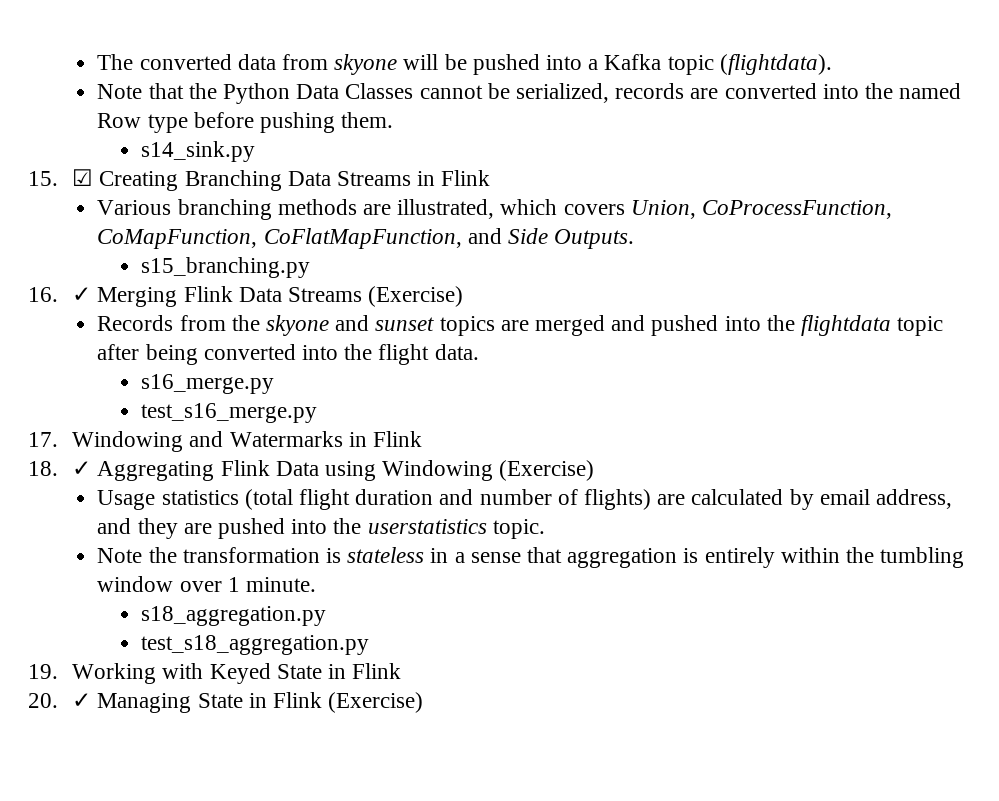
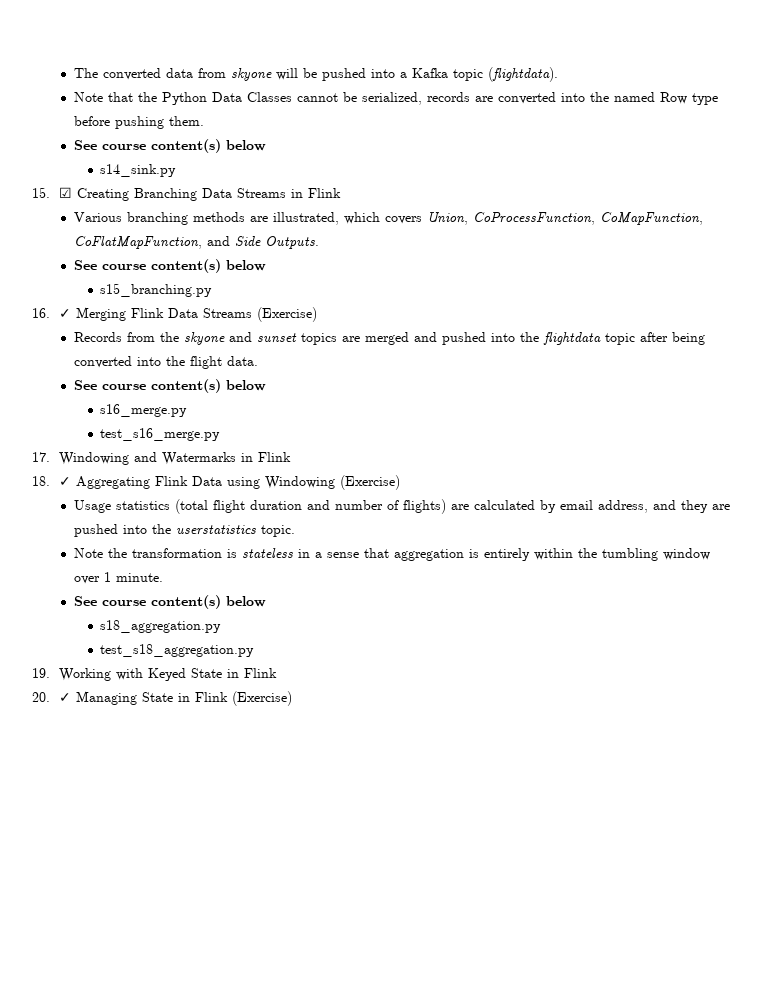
(394, 120) none -> [73,139,266,153] // See course content(s) below
(635, 239) none -> [73,259,266,273] // See course content(s) below
(479, 352) none -> [73,379,266,393] // See course content(s) below
(317, 584) none -> [73,595,266,609] // See course content(s) below

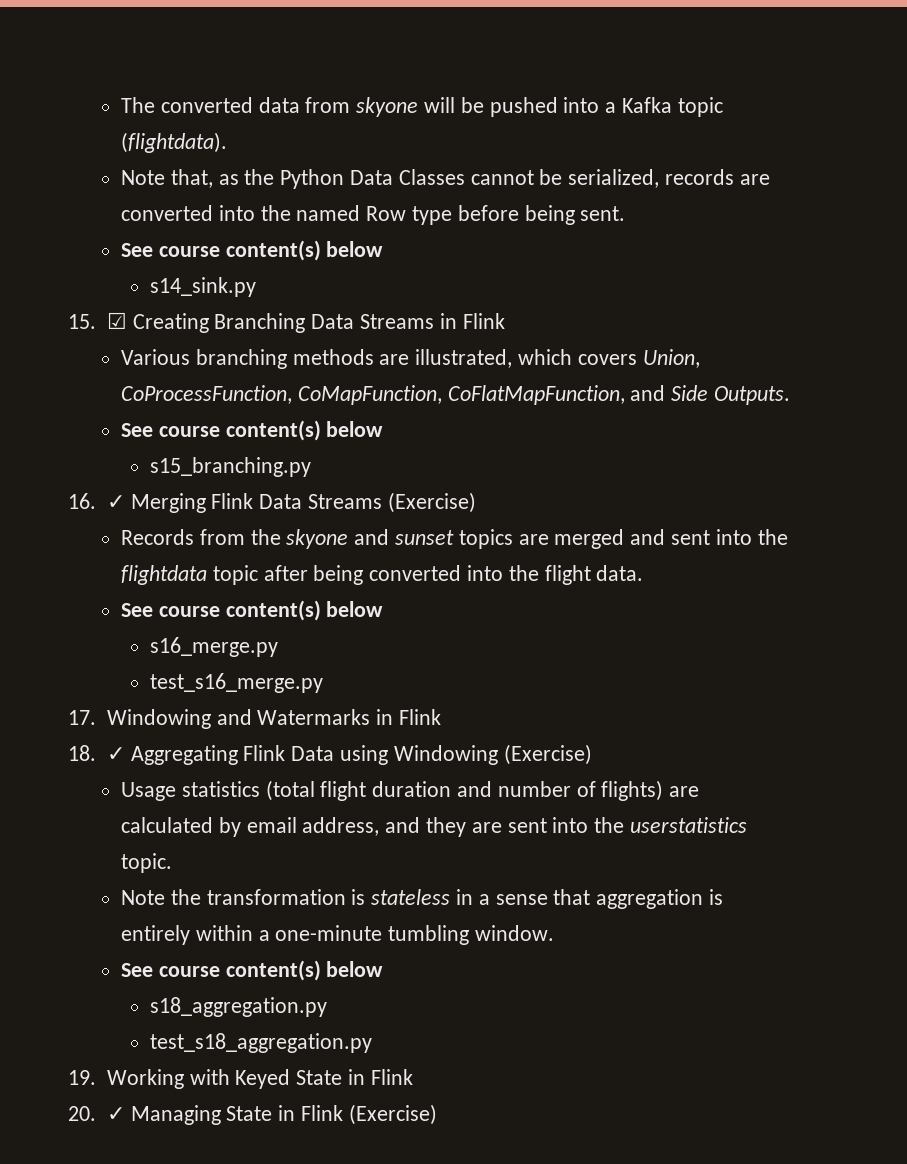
[107,92,133,102] that -> [170,169,239,188] that, as
[114,116,204,129] pushing them. -> [524,205,626,225] being sent.
[441,332,486,345] pushed -> [671,530,711,545] sent
[73,524,118,537] pushed -> [507,818,547,833] sent
[577,548,710,561] [73,572,163,584] the tumbling window over 1 minute. -> [258,925,555,945] a one-minute tumbling window.

